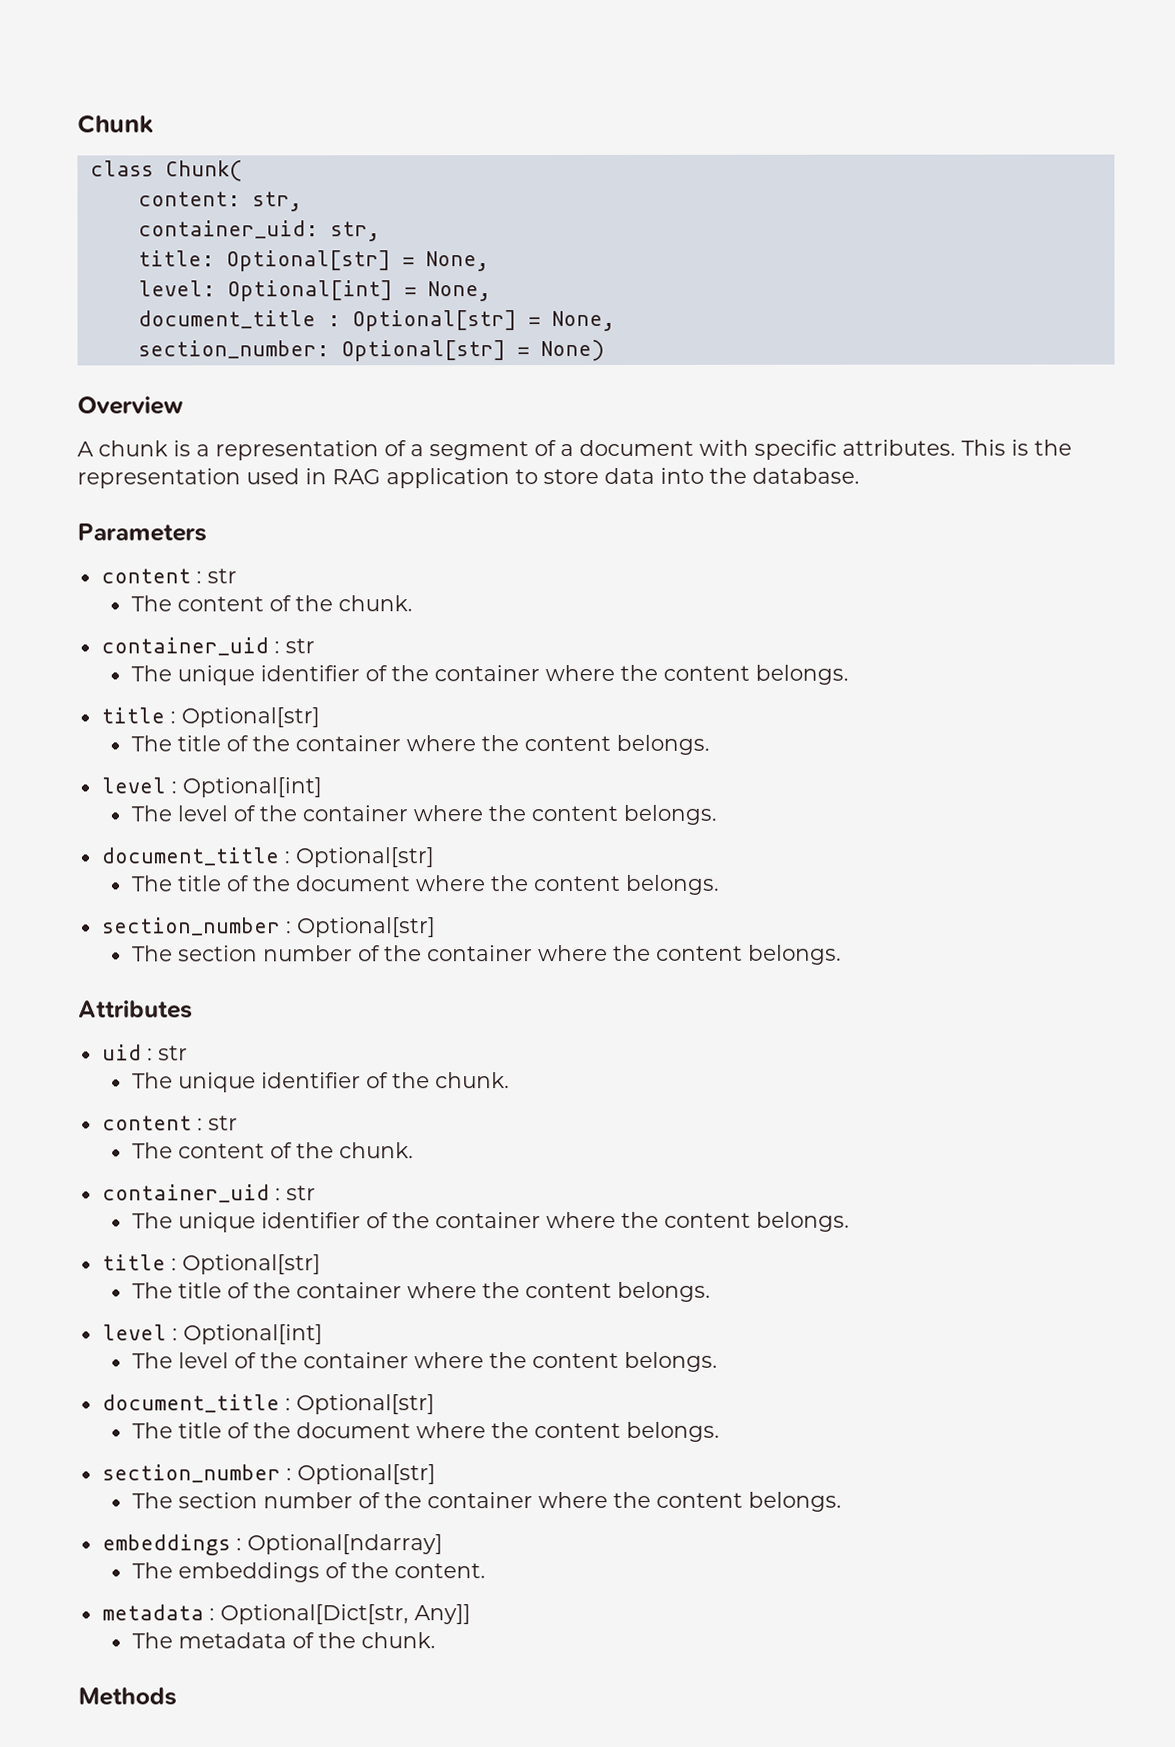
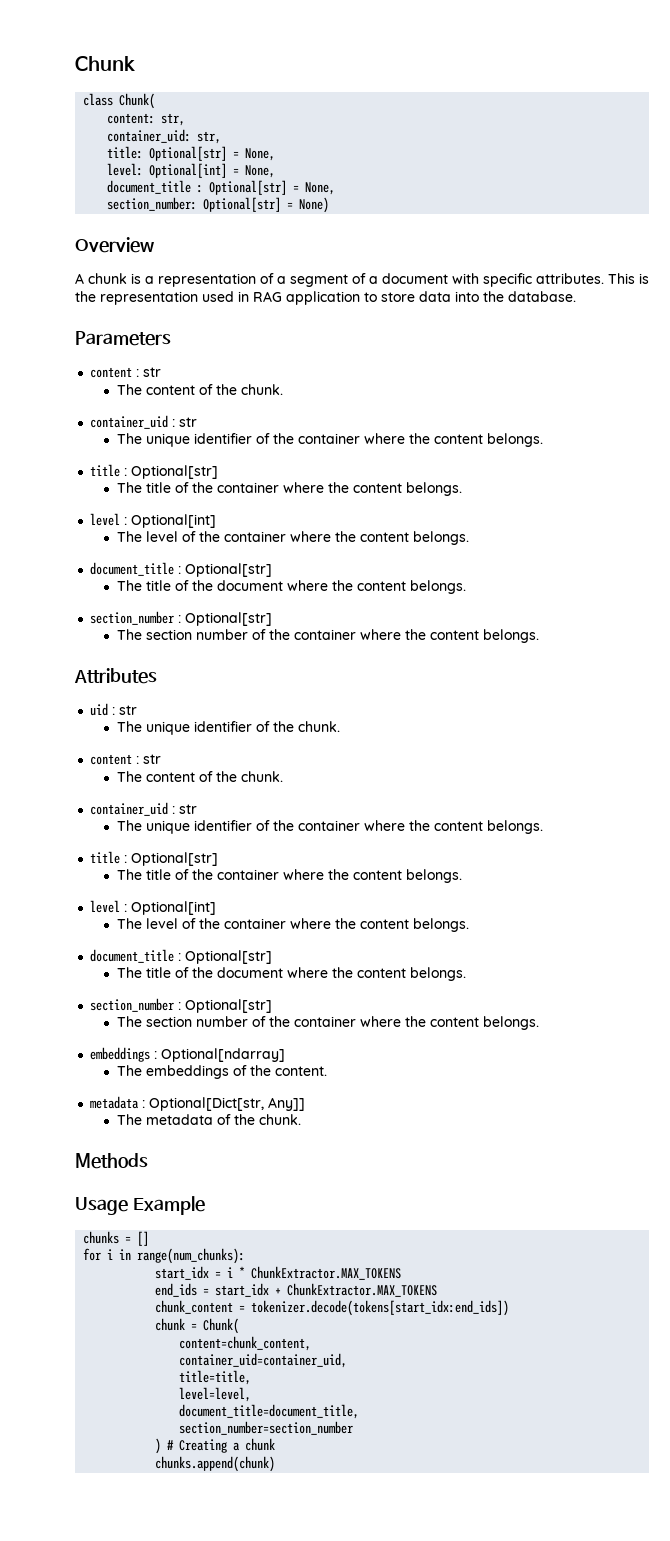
(177, 1696) none -> [75,1196,205,1215] [83,1231,150,1246] [83,1248,246,1264] [155,1266,402,1280] [155,1283,438,1297] [155,1300,510,1316] [155,1318,240,1334] [179,1336,312,1351] [179,1353,348,1368] [179,1370,252,1385] [179,1387,252,1402] [179,1404,360,1419] [179,1421,354,1435] [155,1438,276,1454] [155,1456,276,1472] // Usage Example // chunks = [] // for i in range(num_chunks): // start_idx = i * ChunkExtractor.MAX_TOKENS // end_ids = start_idx + ChunkExtractor.MAX_TOKENS // chunk_content = tokenizer.decode(tokens[start_idx:end_ids]) // chunk = Chunk( // content=chunk_content, // container_uid=container_uid, // title=title, // level=level, // document_title=document_title, // section_number=section_number // ) # Creating a chunk // chunks.append(chunk)

